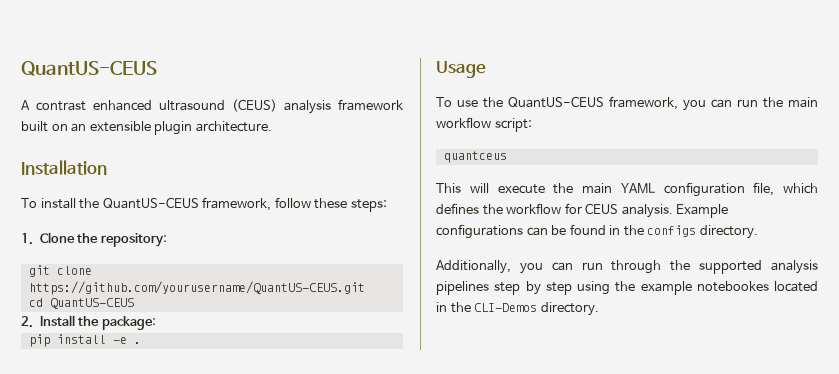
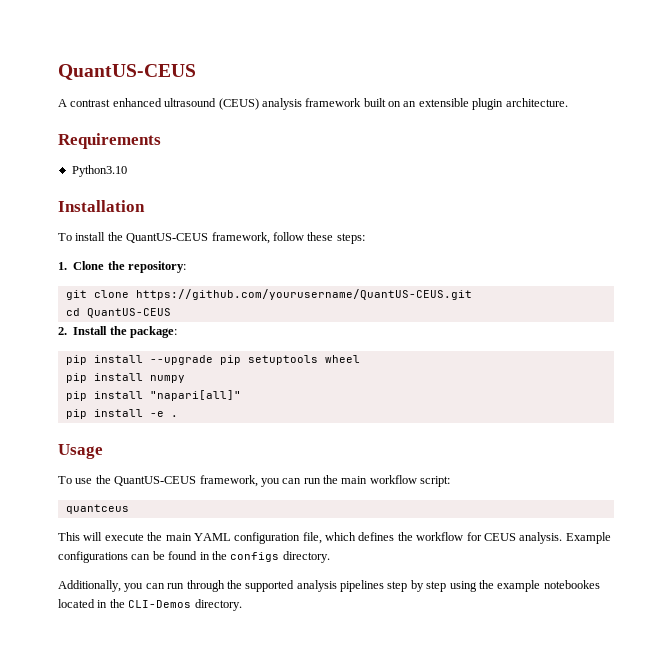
(272, 126) none -> [58,133,161,149] [71,165,127,177] // Requirements // Python3.10
(156, 323) none -> [65,355,360,365] [65,373,185,383] [65,390,241,401] // pip install --upgrade pip setuptools wheel // pip install numpy // pip install "napari[all]"

